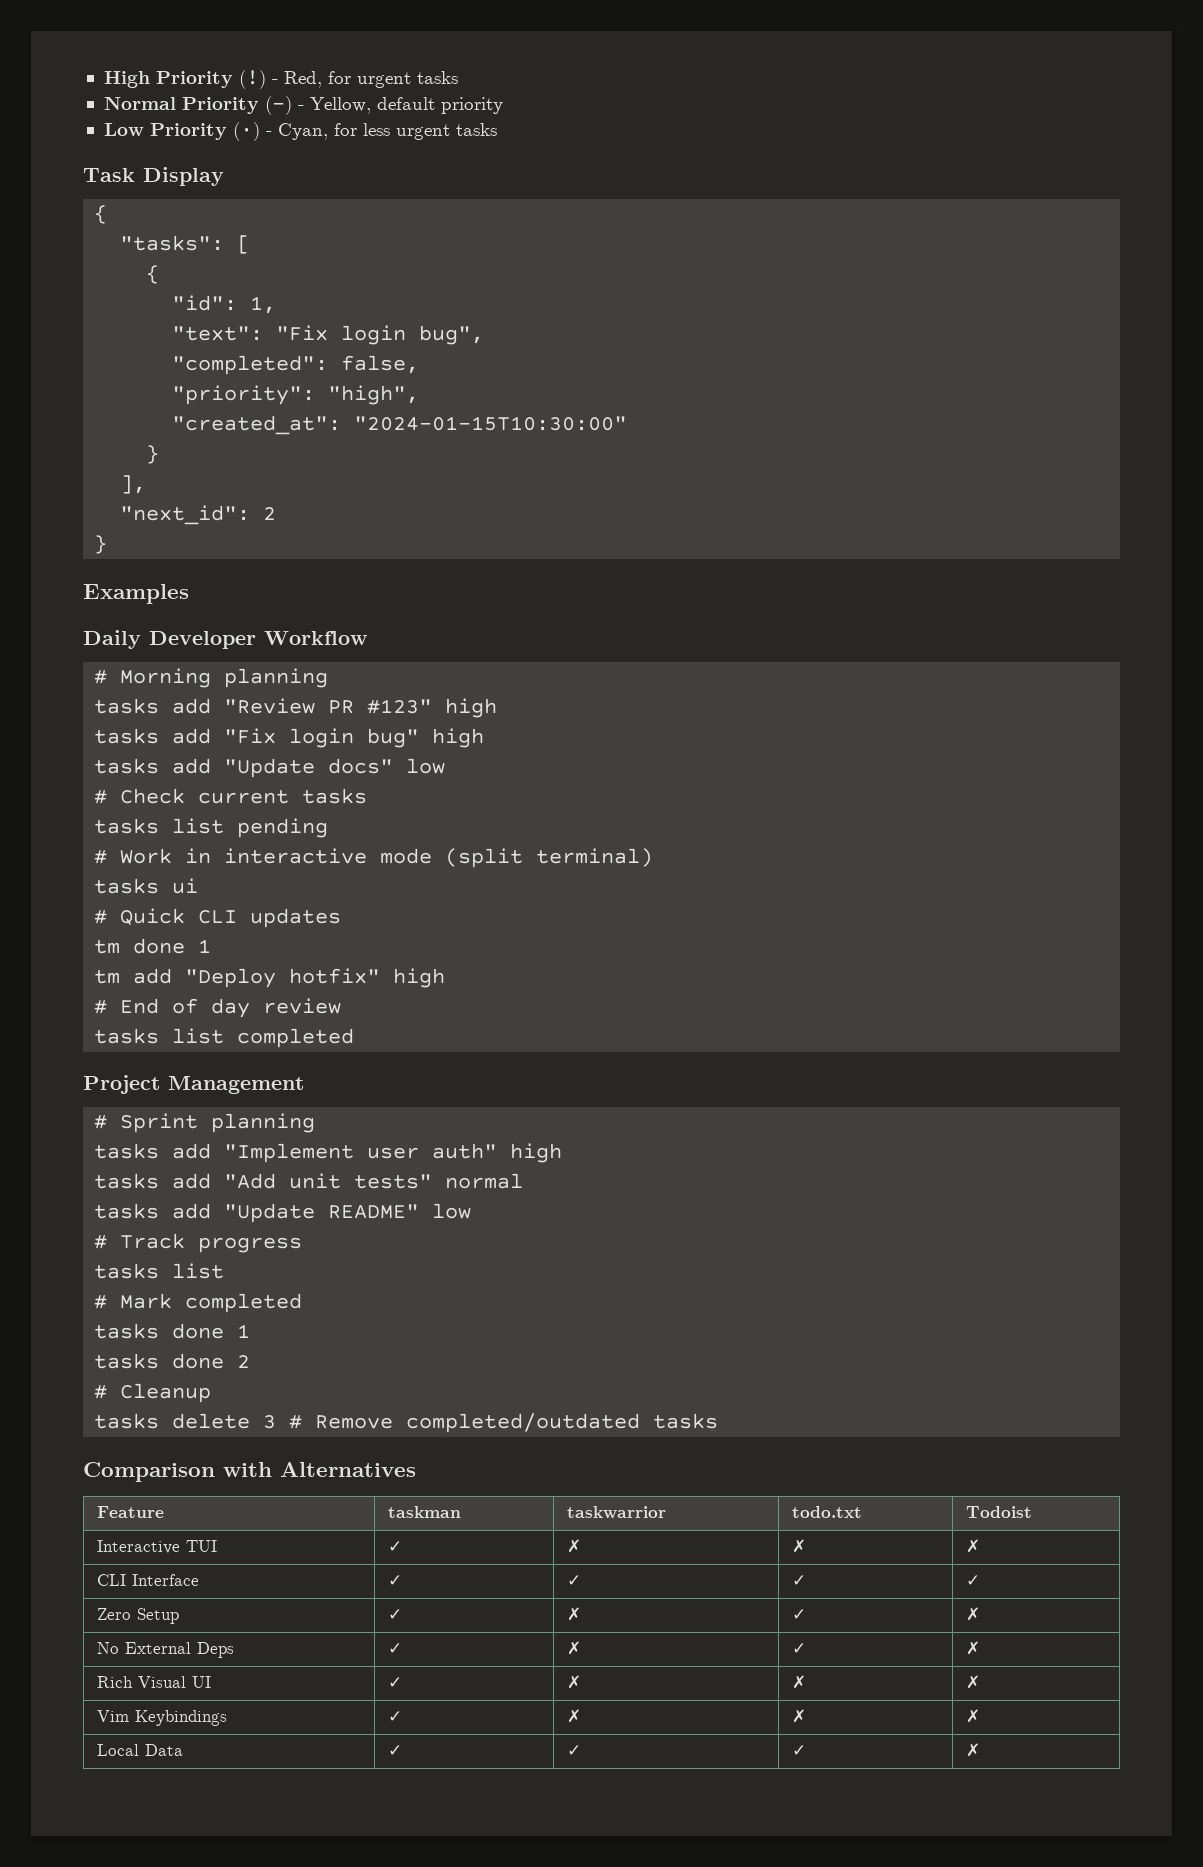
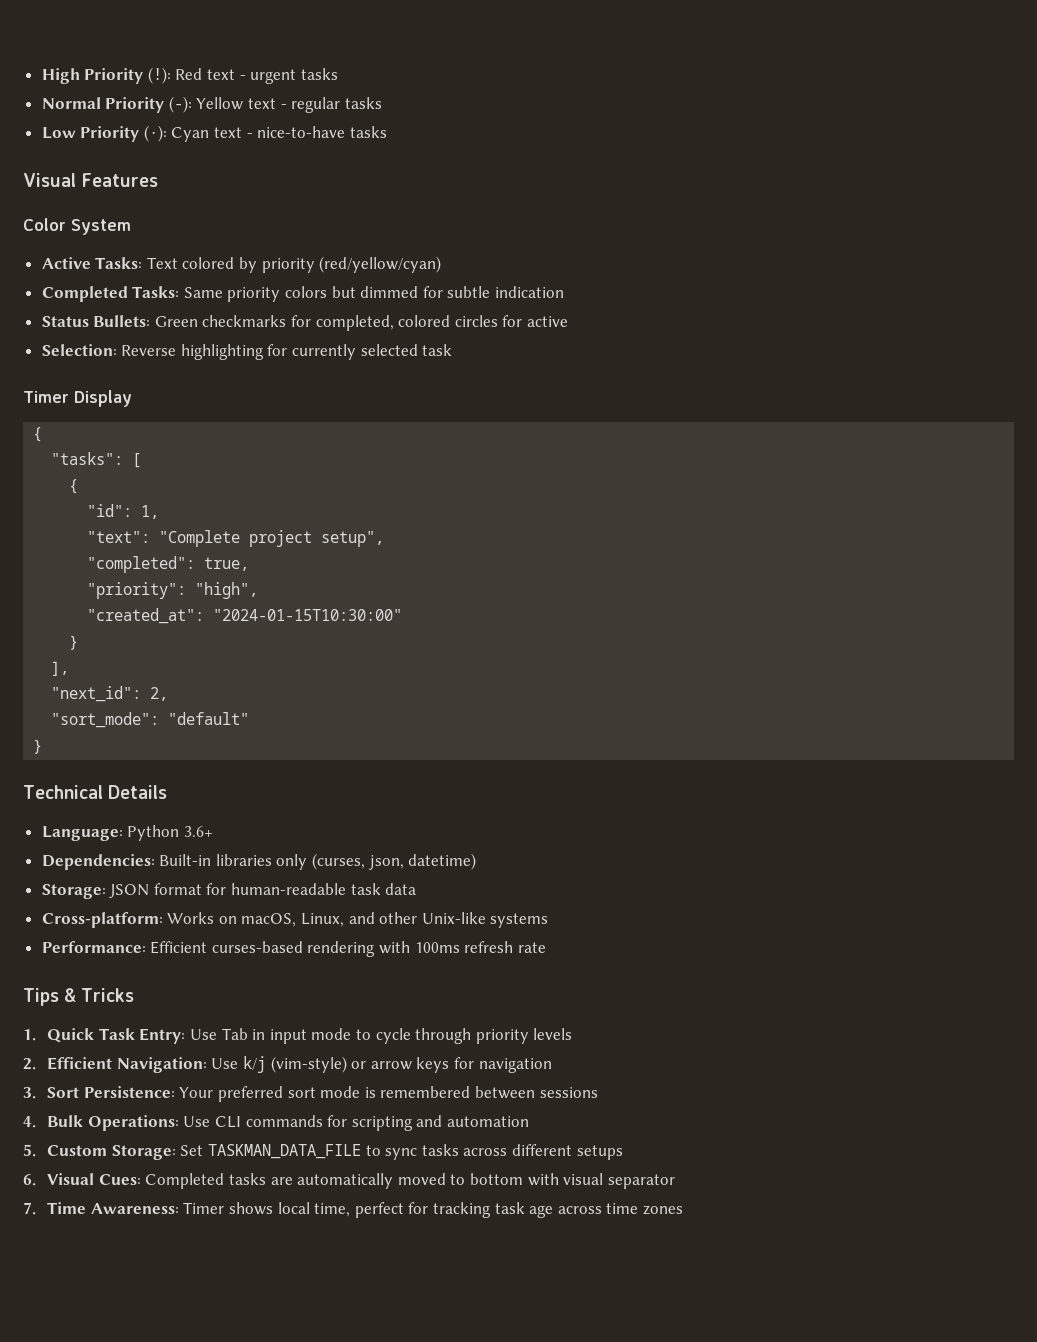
[238,70,351,89] (!) - Red, for -> [147,67,246,84] (!): Red text -
[264,96,503,115] [103,122,497,141] [83,168,135,182] (-) - Yellow, default priority // Low Priority (·) - Cyan, for less urgent tasks // Task -> [168,96,382,113] [41,125,387,142] [23,173,159,187] [23,218,131,235] [41,256,442,273] [41,286,565,302] [41,315,569,331] [41,344,453,360] [23,391,69,403] (-): Yellow text - regular tasks // Low Priority (·): Cyan text - nice-to-have tasks // Visual Features // Color System // Active Tasks: Text colored by priority (red/yellow/cyan) // Completed Tasks: Same priority colors but dimmed for subtle indication // Status Bullets: Green checkmarks for completed, colored circles for active // Selection: Reverse highlighting for currently selected task // Timer
[276,325,485,345] "Fix login bug", -> [159,530,385,547] "Complete project setup",
[341,355,420,374] false, -> [204,557,250,571] true,
[263,507,277,520] [94,535,108,554] [83,584,189,604] [83,630,367,649] [94,668,329,688] [94,698,498,718] [94,728,485,748] [94,758,446,778] [94,788,368,804] [94,818,329,838] [94,848,654,868] [94,878,199,894] [94,908,342,928] [94,938,212,954] [94,968,446,988] [94,998,342,1018] [94,1028,355,1048] [83,1075,304,1094] [94,1113,316,1133] [94,1143,563,1163] [94,1173,524,1189] [94,1203,472,1223] [94,1233,303,1253] [94,1263,225,1279] [94,1293,303,1313] [94,1323,251,1339] [94,1353,251,1369] [94,1383,212,1403] [94,1413,719,1433] [83,1462,416,1482] [96,1506,164,1518] [387,1506,461,1518] [566,1506,666,1519] [791,1506,862,1518] [965,1506,1032,1518] [96,1540,217,1554] [387,1541,402,1552] [566,1539,581,1553] [791,1539,806,1553] [965,1539,980,1553] [96,1574,199,1586] [387,1575,402,1586] [566,1575,581,1586] [791,1575,806,1586] [965,1575,980,1586] [96,1608,179,1624] [387,1609,402,1620] [566,1607,581,1621] [791,1609,806,1620] [965,1607,980,1621] [96,1642,234,1658] [387,1643,402,1654] [566,1641,581,1655] [791,1643,806,1654] [965,1641,980,1655] [96,1676,211,1688] [387,1677,402,1688] [566,1675,581,1689] [791,1675,806,1689] [965,1675,980,1689] [96,1710,227,1726] [387,1711,402,1722] [566,1709,581,1723] [791,1709,806,1723] [965,1709,980,1723] [96,1744,183,1756] [387,1745,402,1756] [566,1745,581,1756] [791,1745,806,1756] [965,1743,980,1757] 2 // } // Examples // Daily Developer Workflow // # Morning planning // tasks add "Review PR #123" high // tasks add "Fix login bug" high // tasks add "Update docs" low // # Check current tasks // tasks list pending // # Work in interactive mode (split terminal) // tasks ui // # Quick CLI updates // tm done 1 // tm add "Deploy hotfix" high // # End of day review // tasks list completed // Project Management // # Sprint planning // tasks add "Implement user auth" high // tasks add "Add unit tests" normal // tasks add "Update README" low // # Track progress // tasks list // # Mark completed // tasks done 1 // tasks done 2 // # Cleanup // tasks delete 3 # Remove completed/outdated tasks // Comparison with Alternatives // Feature | taskman | taskwarrior | todo.txt | Todoist // Interactive TUI | ✓ | ✗ | ✗ | ✗ // CLI Interface | ✓ | ✓ | ✓ | ✓ // Zero Setup | ✓ | ✗ | ✓ | ✗ // No External Deps | ✓ | ✗ | ✓ | ✗ // Rich Visual UI | ✓ | ✗ | ✗ | ✗ // Vim Keybindings | ✓ | ✗ | ✗ | ✗ // Local Data | ✓ | ✓ | ✓ | ✗ -> [150,687,169,701] [51,712,250,728] [33,739,43,754] [23,785,168,799] [41,825,213,841] [41,853,477,870] [41,883,417,899] [41,912,549,928] [41,941,546,957] [23,988,135,1006] [23,1028,573,1044] [23,1056,552,1073] [23,1086,598,1102] [23,1115,529,1131] [23,1144,623,1160] [23,1173,675,1189] [23,1202,683,1218] 2, // "sort_mode": "default" // } // Technical Details // Language: Python 3.6+ // Dependencies: Built-in libraries only (curses, json, datetime) // Storage: JSON format for human-readable task data // Cross-platform: Works on macOS, Linux, and other Unix-like systems // Performance: Efficient curses-based rendering with 100ms refresh rate // Tips & Tricks // 1. Quick Task Entry: Use Tab in input mode to cycle through priority levels // 2. Efficient Navigation: Use k/j (vim-style) or arrow keys for navigation // 3. Sort Persistence: Your preferred sort mode is remembered between sessions // 4. Bulk Operations: Use CLI commands for scripting and automation // 5. Custom Storage: Set TASKMAN_DATA_FILE to sync tasks across different setups // 6. Visual Cues: Completed tasks are automatically moved to bottom with visual separator // 7. Time Awareness: Timer shows local time, perfect for tracking task age across time zones

